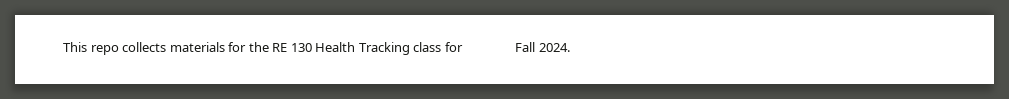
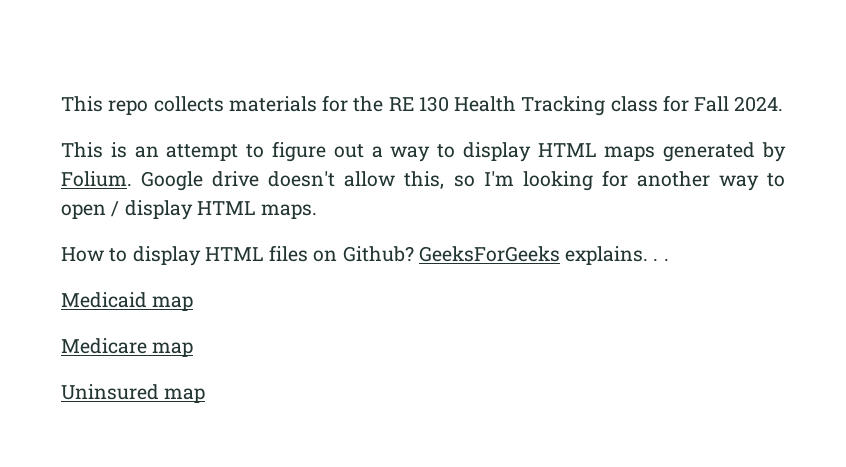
(570, 47) none -> [61,141,787,162] [61,170,785,191] [61,200,318,220] [61,245,669,266] [61,292,194,311] [61,338,194,357] [61,384,206,403] // This is an attempt to figure out a way to display HTML maps generated by Folium. Google drive doesn't allow this, so I'm looking for another way to open / display HTML maps. // How to display HTML files on Github? GeeksForGeeks explains. . . // Medicaid map // Medicare map // Uninsured map

